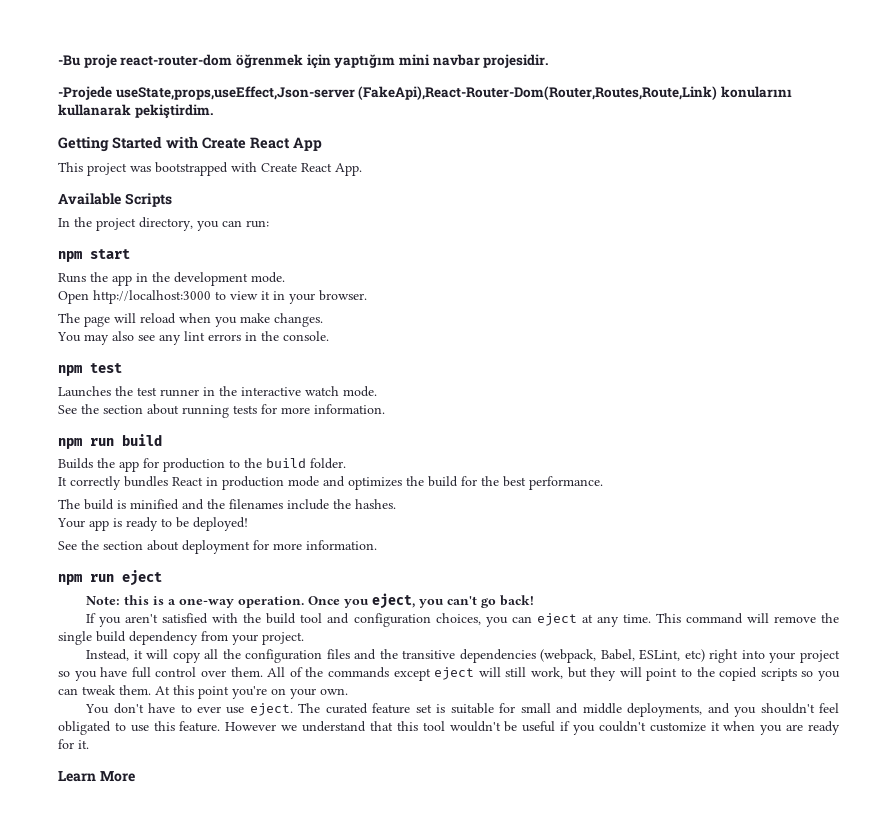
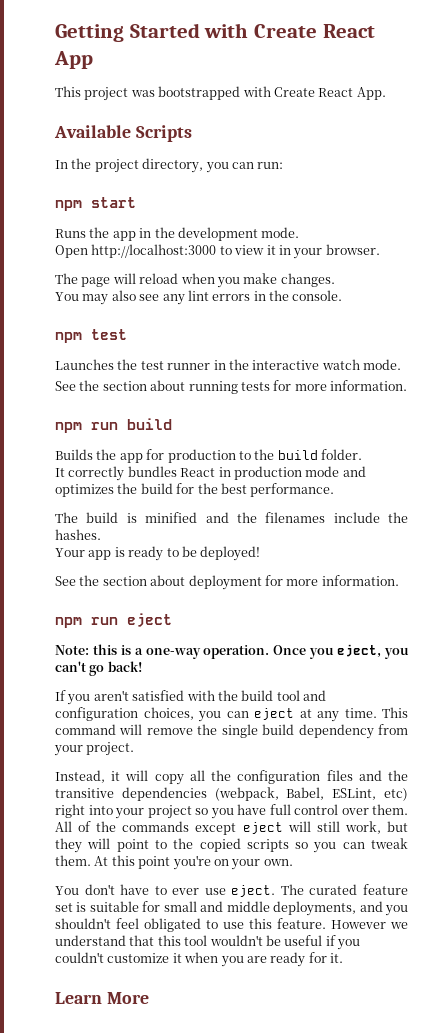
[58,54,549,69] [58,86,792,100] [58,104,213,119] -Bu proje react-router-dom öğrenmek için yaptığım mini navbar projesidir. // -Projede useState,props,useEffect,Json-server (FakeApi),React-Router-Dom(Router,Routes,Route,Link) konularını kullanarak pekiştirdim. // -> (55, 33) none

